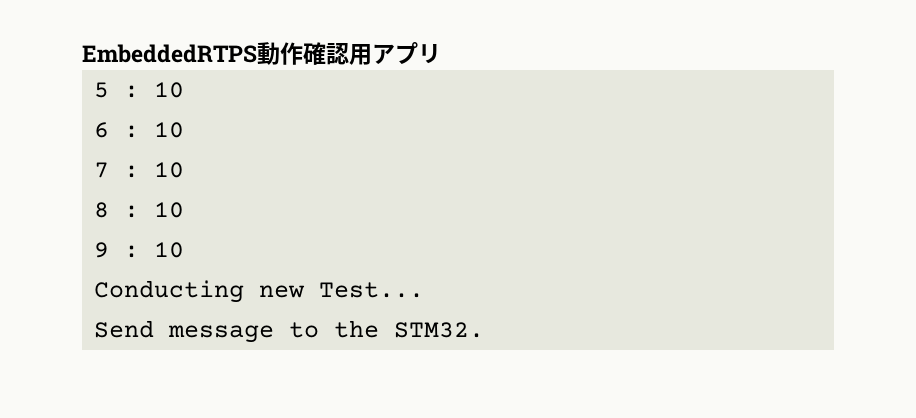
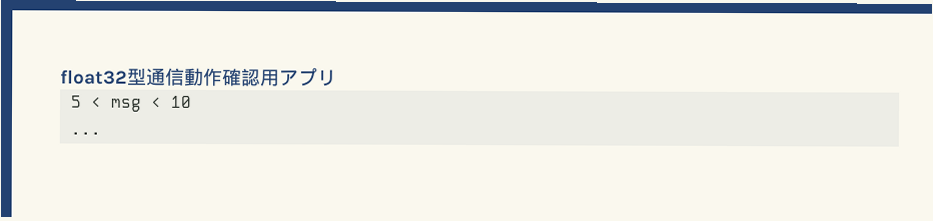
[82,44,257,63] EmbeddedRTPS -> [60,67,185,86] float32型通信
[124,82,184,98] [94,122,184,138] [94,162,184,178] [94,202,184,218] [94,242,184,258] [94,280,424,303] [94,320,484,343] : 10 // 6 : 10 // 7 : 10 // 8 : 10 // 9 : 10 // Conducting new Test... // Send message to the STM32. -> [90,95,192,112] [69,131,101,135] < msg < 10 // ...

